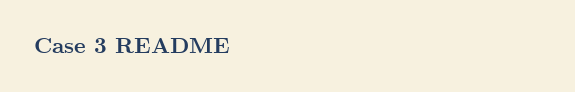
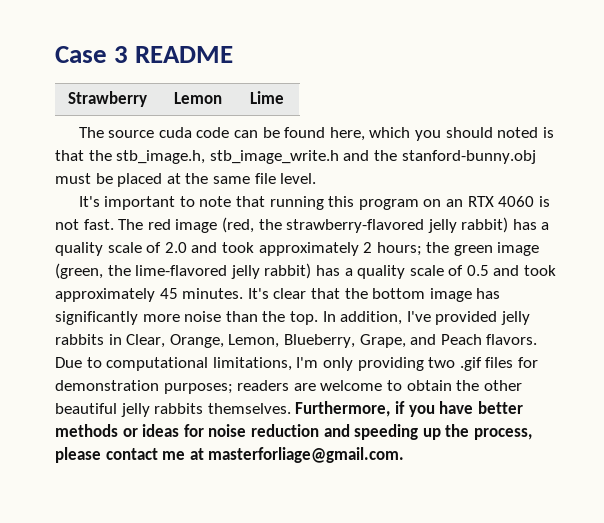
(230, 45) none -> [68,91,148,107] [174,92,223,104] [250,91,285,104] [78,127,554,141] [55,150,536,164] [55,173,317,187] [78,196,550,210] [55,217,550,233] [55,242,540,256] [55,263,557,279] [55,288,501,302] [55,311,530,325] [55,334,538,348] [55,357,538,371] [55,380,522,394] [55,401,523,417] [55,424,532,440] [55,447,405,463] // Strawberry | Lemon | Lime // The source cuda code can be found here, which you should noted is that the stb_image.h, stb_image_write.h and the stanford-bunny.obj must be placed at the same file level. // It's important to note that running this program on an RTX 4060 is not fast. The red image (red, the strawberry-flavored jelly rabbit) has a quality scale of 2.0 and took approximately 2 hours; the green image (green, the lime-flavored jelly rabbit) has a quality scale of 0.5 and took approximately 45 minutes. It's clear that the bottom image has significantly more noise than the top. In addition, I've provided jelly rabbits in Clear, Orange, Lemon, Blueberry, Grape, and Peach flavors. Due to computational limitations, I'm only providing two .gif files for demonstration purposes; readers are welcome to obtain the other beautiful jelly rabbits themselves. Furthermore, if you have better methods or ideas for noise reduction and speeding up the process, please contact me at masterforliage@gmail.com.

